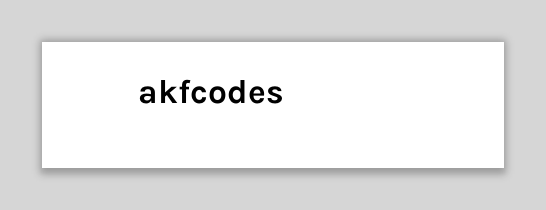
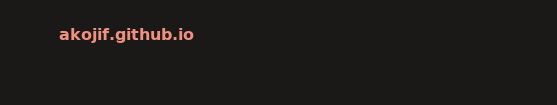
[138,79,284,104] akfcodes -> [59,28,194,43] akojif.github.io

